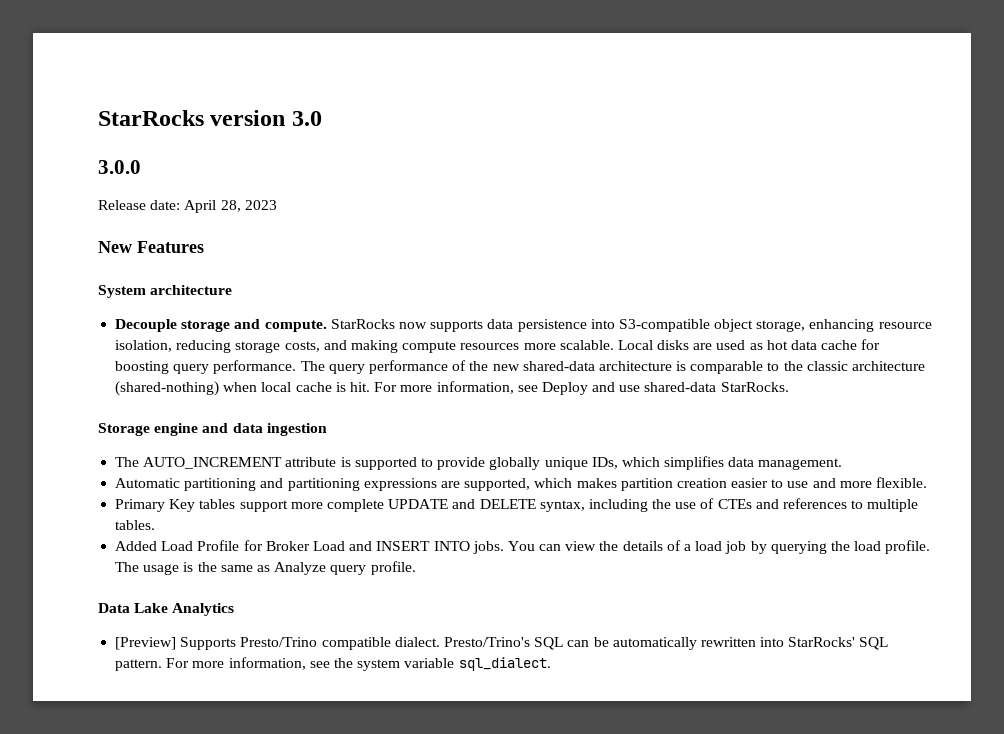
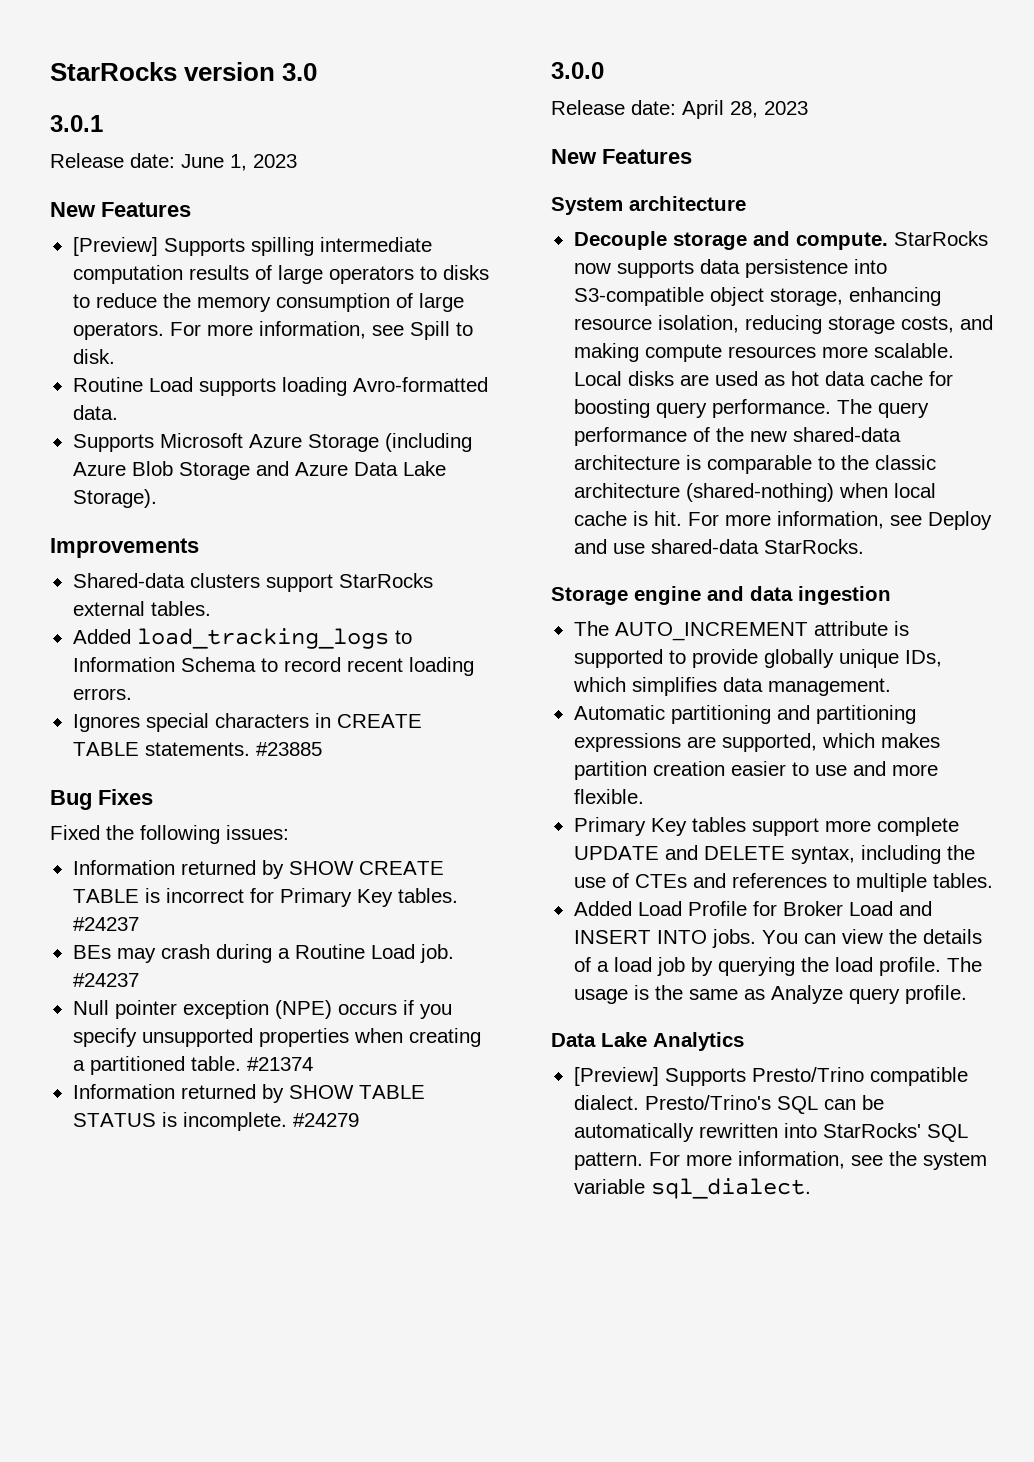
(322, 118) none -> [50,115,103,132] [50,153,297,171] [50,202,191,217] [72,237,432,256] [72,265,489,284] [72,293,464,312] [72,321,473,340] [72,349,115,364] [72,377,488,396] [72,405,118,420] [72,433,472,452] [72,461,446,480] [72,489,157,508] [50,538,199,558] [72,573,433,592] [72,601,211,616] [72,628,412,649] [72,657,474,676] [72,688,132,700] [72,713,422,732] [72,742,322,756] [50,789,153,810] [50,825,289,844] [72,860,444,879] [72,888,458,907] [72,917,139,931] [72,944,454,963] [72,973,139,987] [72,1000,452,1019] [72,1028,481,1047] [72,1056,313,1075] [72,1084,425,1103] [72,1112,359,1131] // 3.0.1 // Release date: June 1, 2023 // New Features // [Preview] Supports spilling intermediate computation results of large operators to disks to reduce the memory consumption of large operators. For more information, see Spill to disk. // Routine Load supports loading Avro-formatted data. // Supports Microsoft Azure Storage (including Azure Blob Storage and Azure Data Lake Storage). // Improvements // Shared-data clusters support StarRocks external tables. // Added load_tracking_logs to Information Schema to record recent loading errors. // Ignores special characters in CREATE TABLE statements. #23885 // Bug Fixes // Fixed the following issues: // Information returned by SHOW CREATE TABLE is incorrect for Primary Key tables. #24237 // BEs may crash during a Routine Load job. #24237 // Null pointer exception (NPE) occurs if you specify unsupported properties when creating a partitioned table. #21374 // Information returned by SHOW TABLE STATUS is incomplete. #24279

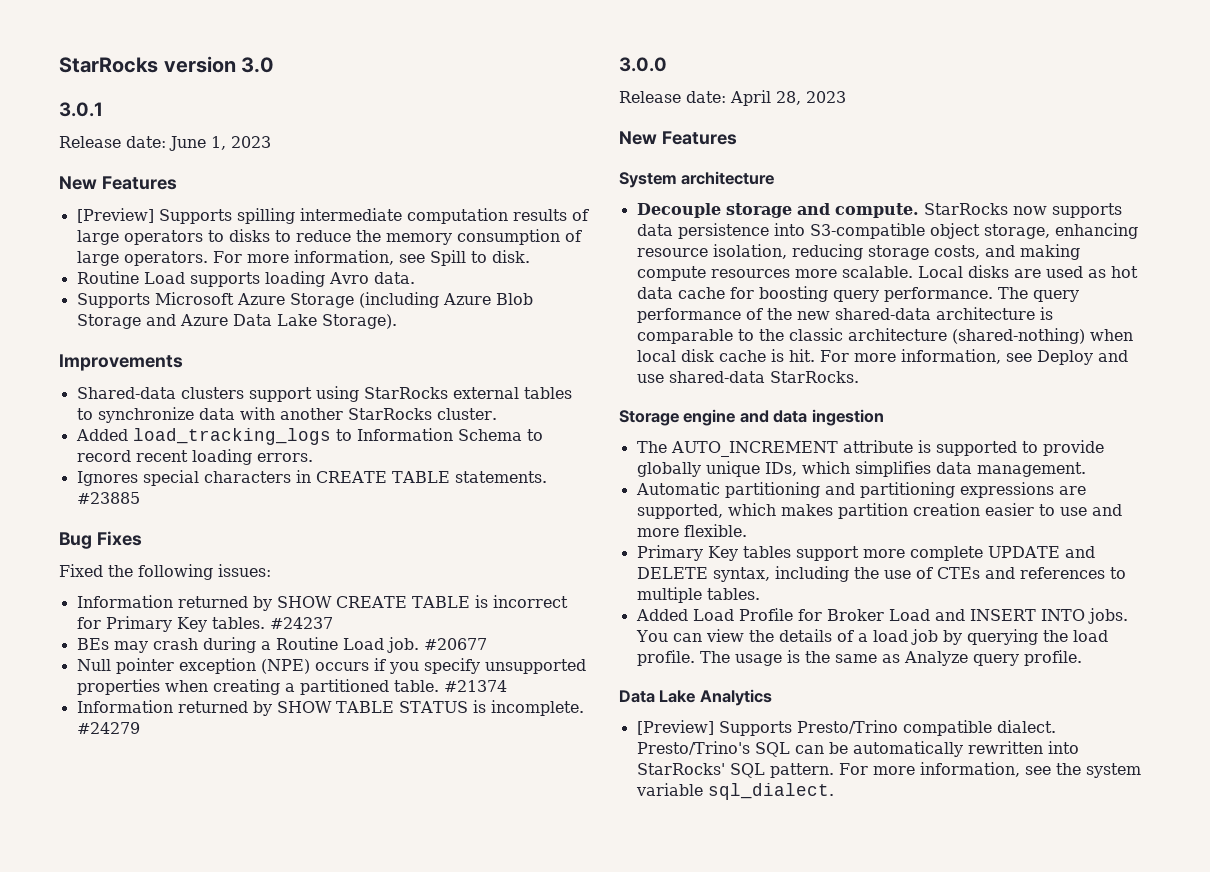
[352,377,488,392] Avro-formatted -> [328,272,369,284] Avro
(333, 583) none -> [315,386,359,402] using
[150,601,211,616] tables. -> [523,387,572,399] [76,407,497,423] tables to synchronize data with another StarRocks cluster.
[72,973,139,987] #24237 -> [423,638,487,650] #20677
(936, 490) none -> [680,349,714,362] disk

